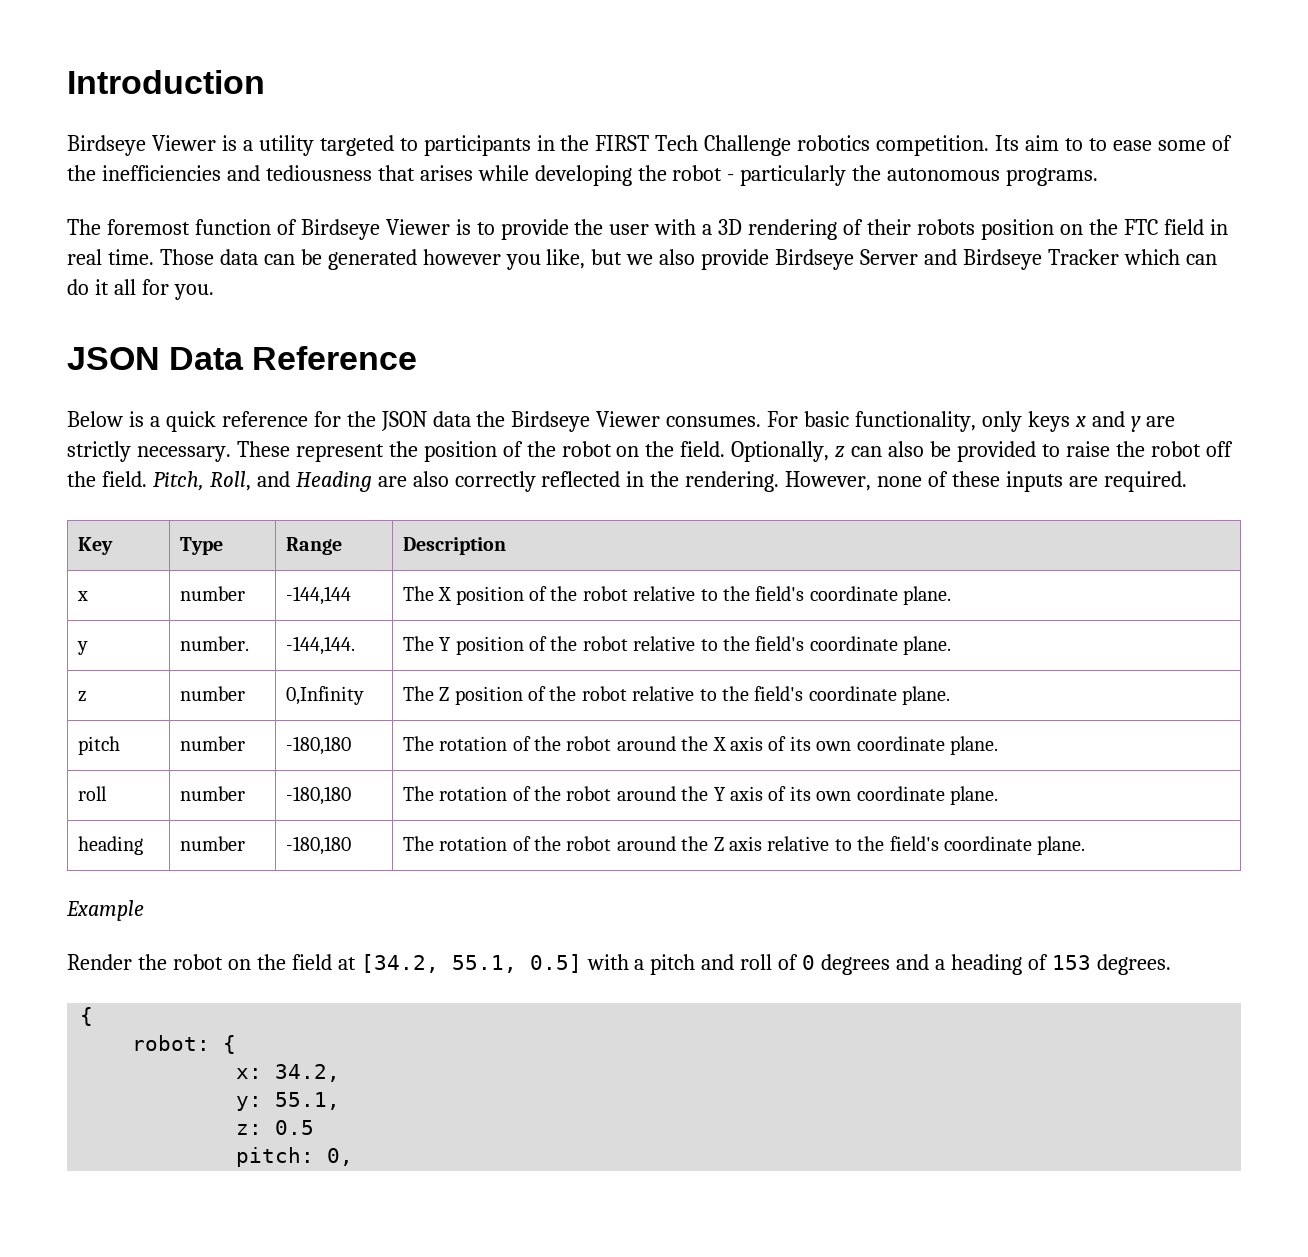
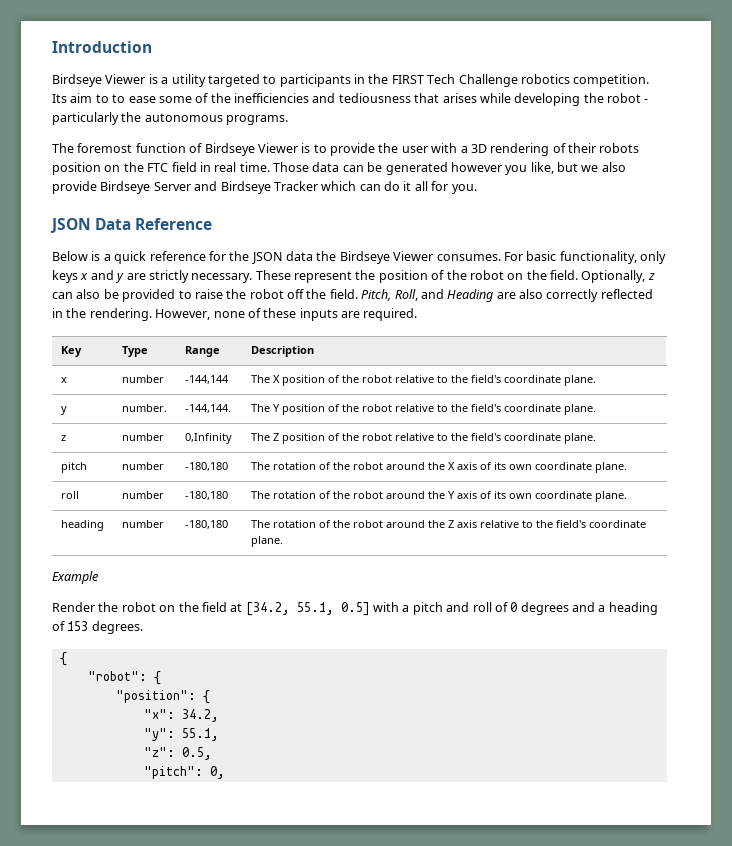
[132,1035,237,1054] [236,1068,263,1079] robot: { // x: -> [87,671,161,685] [115,690,210,704] [143,709,175,719] "robot": { // "position": { // "x":
[236,1096,263,1111] y: -> [143,728,175,741] "y":
[236,1120,315,1135] [236,1147,315,1167] z: 0.5 // pitch: -> [143,747,212,760] [143,766,203,779] "z": 0.5, // "pitch":

